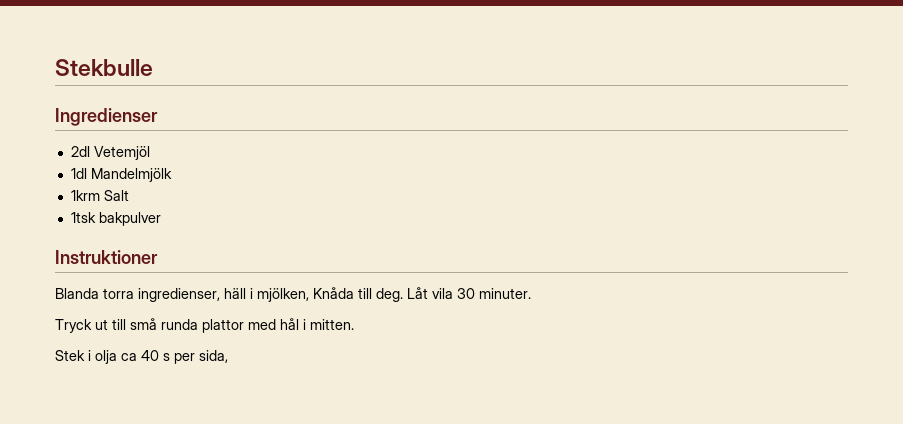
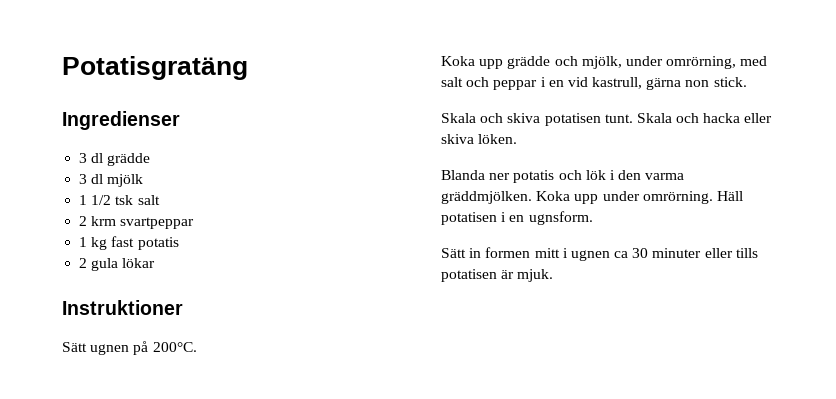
[55,59,153,76] Stekbulle -> [62,56,248,80] Potatisgratäng
[70,146,150,160] [70,168,172,182] [70,190,129,201] [70,212,161,226] [55,250,158,264] [55,287,531,302] [55,318,354,333] [55,350,228,364] 2dl Vetemjöl // 1dl Mandelmjölk // 1krm Salt // 1tsk bakpulver // Instruktioner // Blanda torra ingredienser, häll i mjölken, Knåda till deg. Låt vila 30 minuter. // Tryck ut till små runda plattor med hål i mitten. // Stek i olja ca 40 s per sida, -> [79,153,151,166] [79,174,144,187] [79,195,160,205] [79,216,195,229] [79,236,179,250] [79,258,156,271] [62,300,183,315] [62,341,197,355] [441,56,768,69] [441,77,747,90] [441,113,773,126] [441,134,518,144] [441,170,685,183] [441,191,743,204] [441,211,593,225] [441,247,758,261] [441,269,554,282] 3 dl grädde // 3 dl mjölk // 1 1/2 tsk salt // 2 krm svartpeppar // 1 kg fast potatis // 2 gula lökar // Instruktioner // Sätt ugnen på 200°C. // Koka upp grädde och mjölk, under omrörning, med salt och peppar i en vid kastrull, gärna non stick. // Skala och skiva potatisen tunt. Skala och hacka eller skiva löken. // Blanda ner potatis och lök i den varma gräddmjölken. Koka upp under omrörning. Häll potatisen i en ugnsform. // Sätt in formen mitt i ugnen ca 30 minuter eller tills potatisen är mjuk.

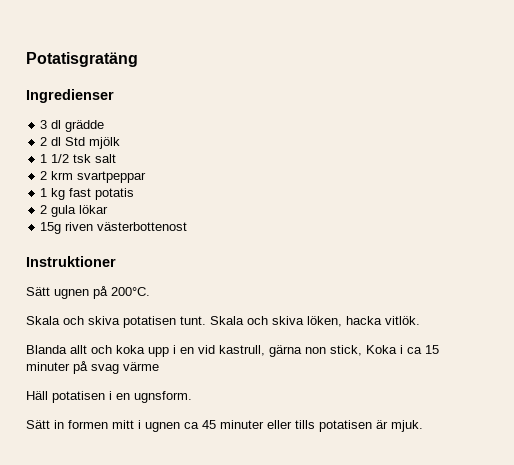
[79,174,104,184] 3 dl -> [40,137,86,146] 2 dl Std
(156, 263) none -> [40,222,188,234] // 15g riven västerbottenost
[441,56,768,69] [441,77,747,90] // Koka upp grädde och mjölk, under omrörning, med salt och peppar i en vid kastrull, gärna non stick. -> (150, 291) none
[703,113,773,123] [441,134,518,144] [441,170,685,183] [441,191,713,204] hacka eller skiva löken. // Blanda ner potatis och lök i den varma gräddmjölken. Koka upp under omrörning. -> [272,316,420,327] [26,345,439,357] [26,361,159,374] skiva löken, hacka vitlök. // Blanda allt och koka upp i en vid kastrull, gärna non stick, Koka i ca 15 minuter på svag värme //
[632,248,649,258] 30 -> [202,420,216,429] 45

